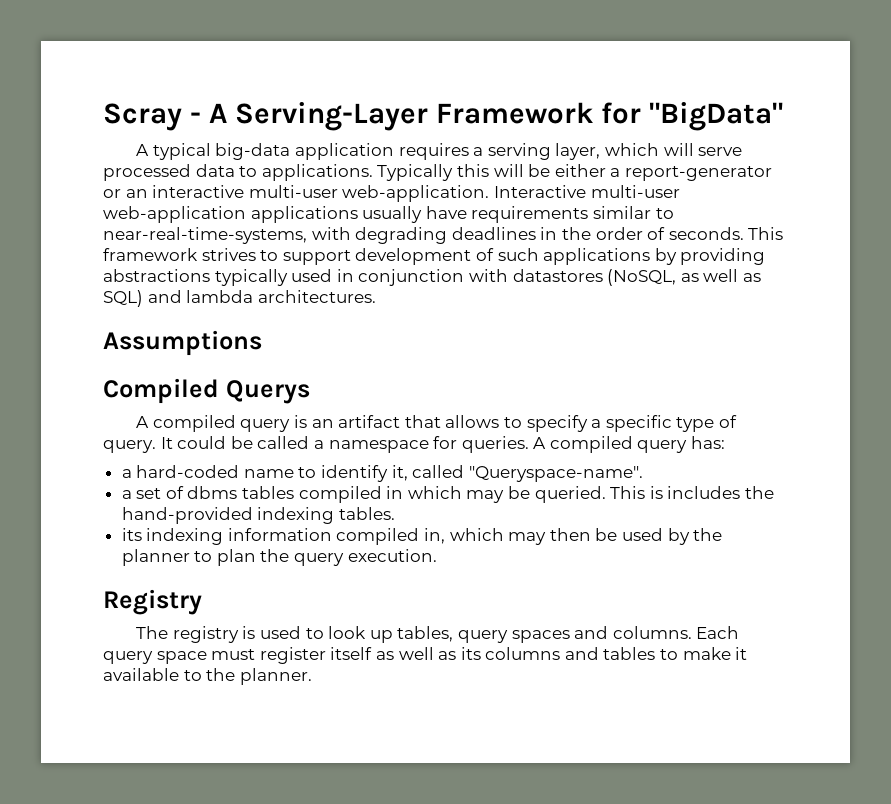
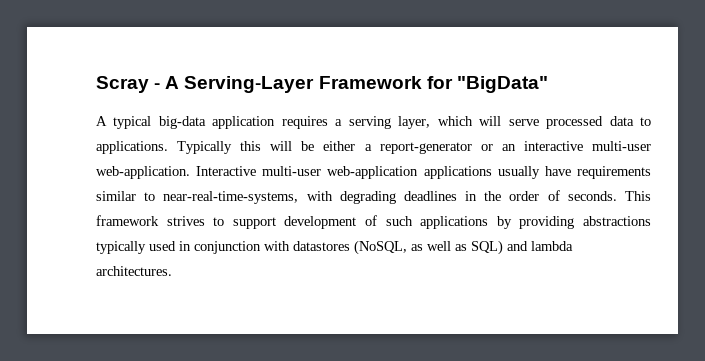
[103,330,262,356] [103,378,310,404] [136,415,737,432] [103,436,726,453] [121,465,643,482] [121,486,774,503] [121,507,395,524] [121,528,723,545] [121,549,437,566] [103,589,202,615] [136,626,740,643] [103,647,748,664] [103,668,312,685] // Assumptions // Compiled Querys // A compiled query is an artifact that allows to specify a specific type of query. It could be called a namespace for queries. A compiled query has: // a hard-coded name to identify it, called "Queryspace-name". // a set of dbms tables compiled in which may be queried. This is includes the hand-provided indexing tables. // its indexing information compiled in, which may then be used by the planner to plan the query execution. // Registry // The registry is used to look up tables, query spaces and columns. Each query space must register itself as well as its columns and tables to make it available to the planner. -> (172, 271) none

